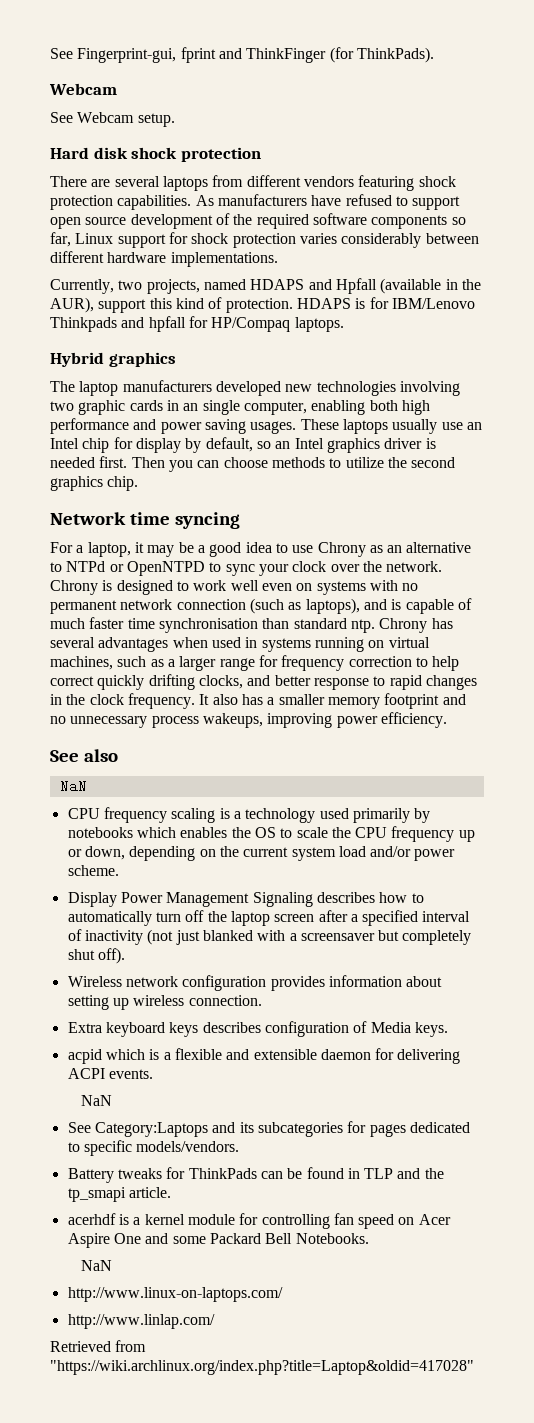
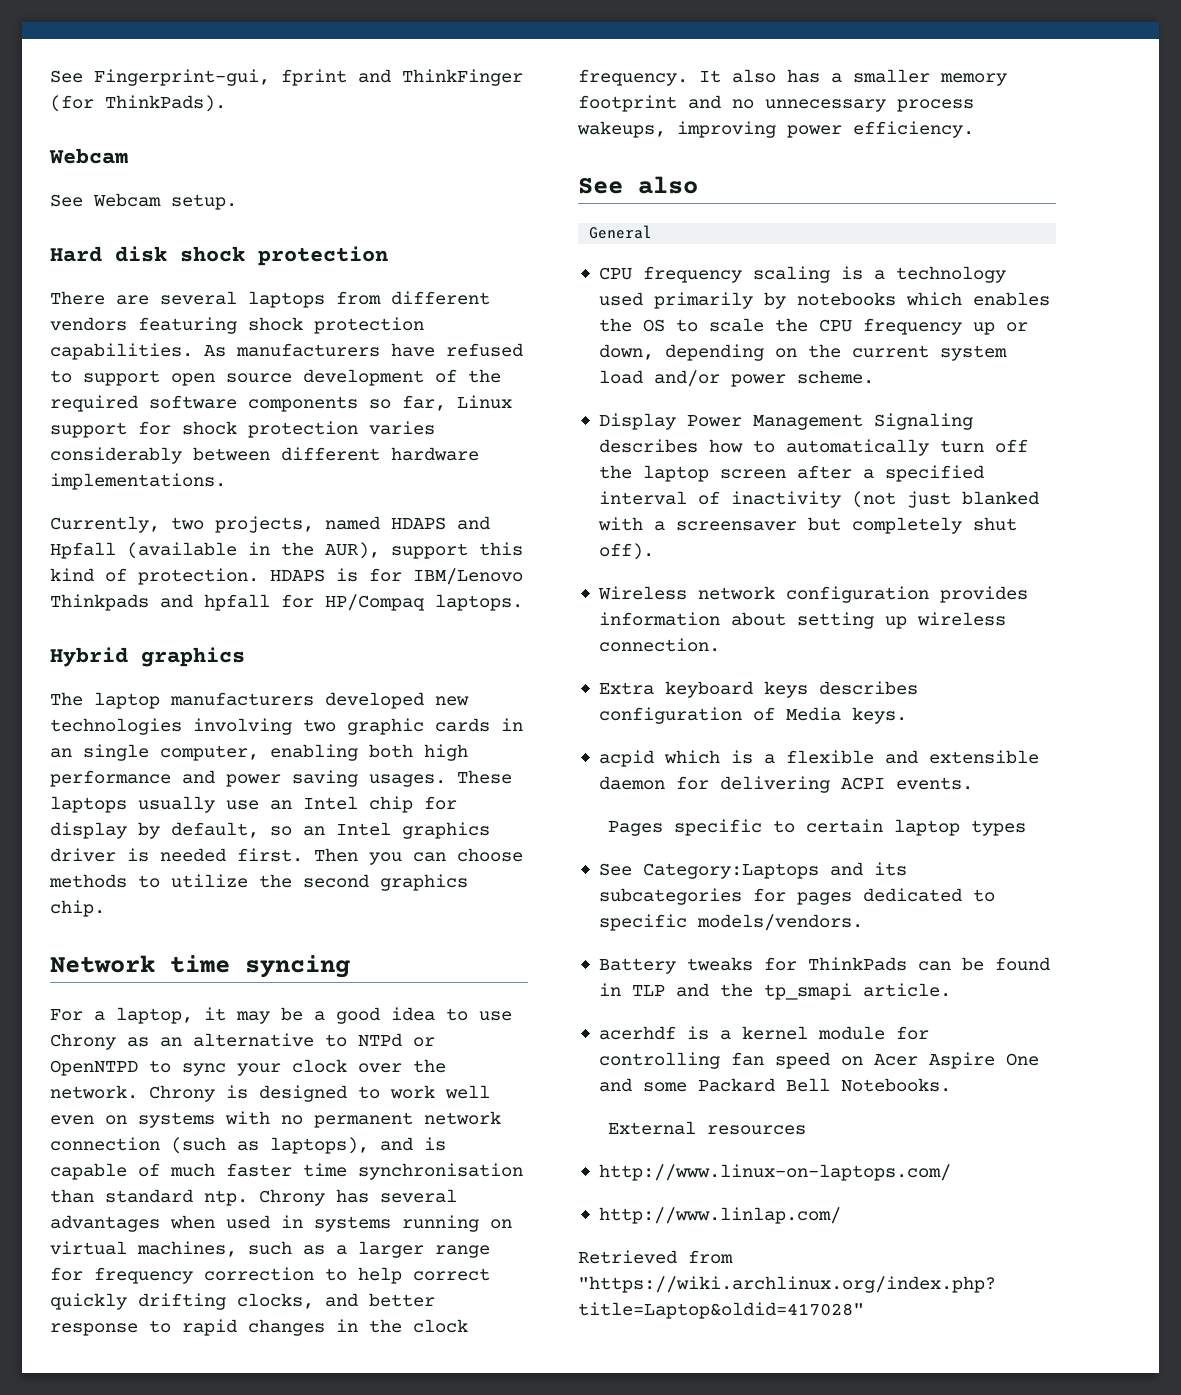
[59,779,87,793] NaN -> [589,225,653,239] General
[81,1095,113,1106] NaN -> [607,819,1026,836] Pages specific to certain laptop types
[81,1260,113,1271] NaN -> [607,1121,806,1135] External resources

